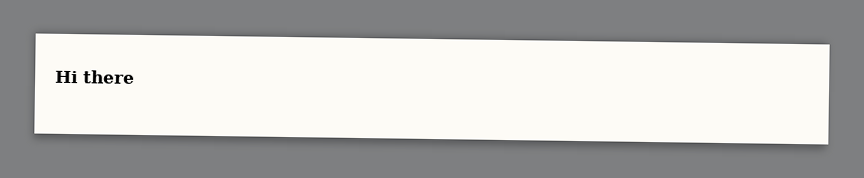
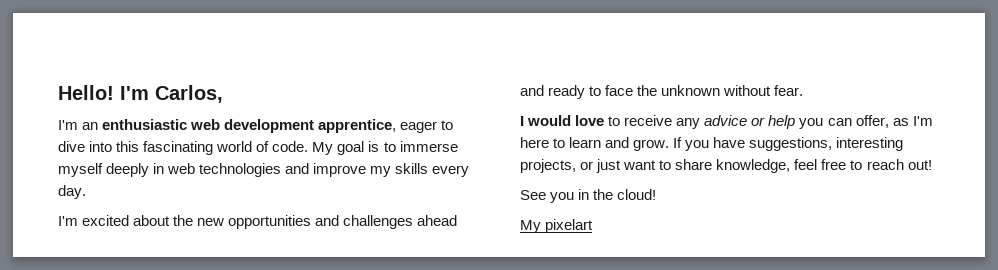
[55,70,135,84] Hi there -> [58,85,223,103] [58,119,454,133] [58,141,458,155] [58,163,470,177] [58,185,86,199] [58,215,458,229] [520,85,804,99] [520,115,933,129] [520,137,904,151] [520,159,932,173] [520,189,657,203] [520,219,594,233] Hello! I'm Carlos, // I'm an enthusiastic web development apprentice, eager to dive into this fascinating world of code. My goal is to immerse myself deeply in web technologies and improve my skills every day. // I'm excited about the new opportunities and challenges ahead and ready to face the unknown without fear. // I would love to receive any advice or help you can offer, as I'm here to learn and grow. If you have suggestions, interesting projects, or just want to share knowledge, feel free to reach out! // See you in the cloud! // My pixelart

